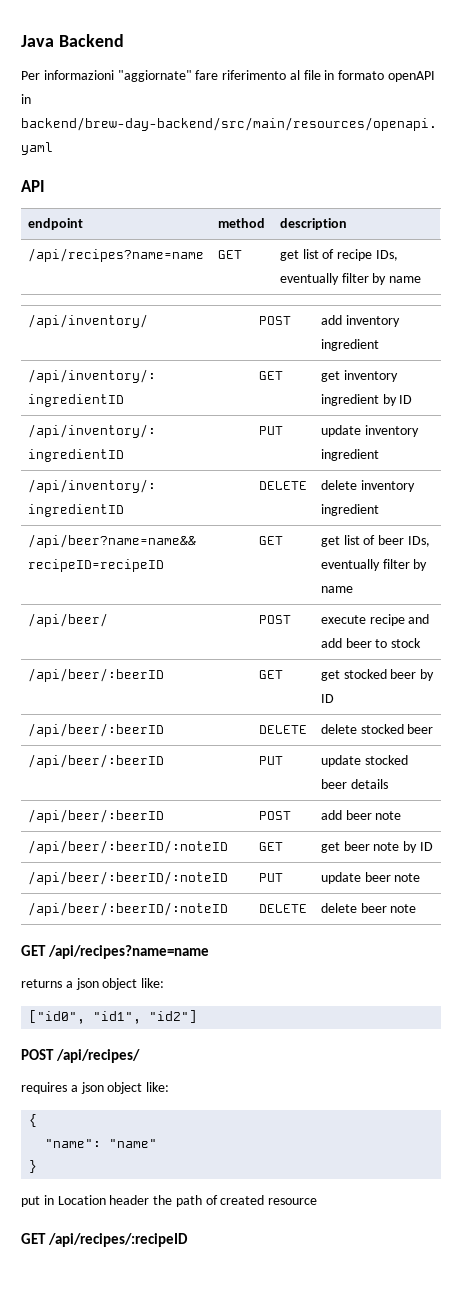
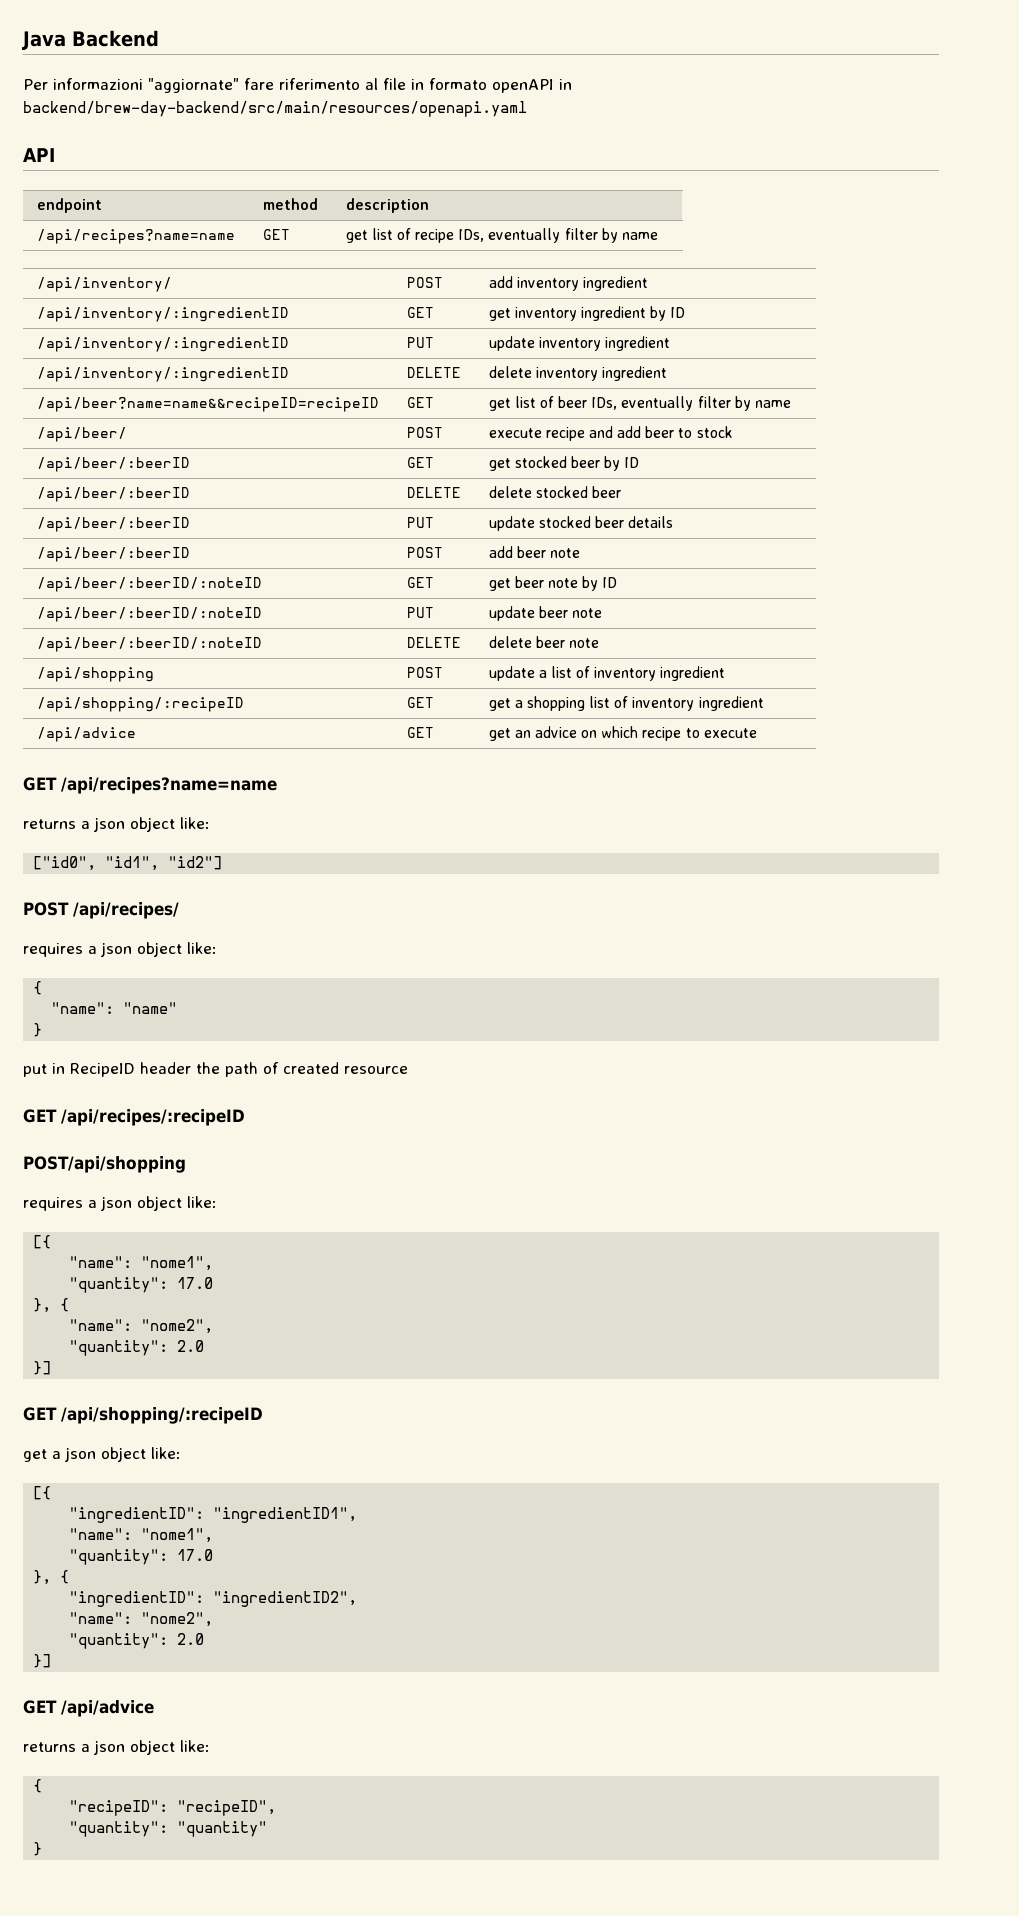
(417, 908) none -> [36,667,154,682] [406,667,443,678] [488,666,726,681] [36,697,244,712] [406,697,434,708] [488,696,764,711] [36,727,136,742] [406,727,434,738] [488,726,757,741] // /api/shopping | POST | update a list of inventory ingredient // /api/shopping/:recipeID | GET | get a shopping list of inventory ingredient // /api/advice | GET | get an advice on which recipe to execute
[57,1195,106,1205] Location -> [70,1063,135,1077] RecipeID
(189, 1240) none -> [23,1156,186,1173] [23,1196,217,1211] [33,1235,52,1249] [69,1256,214,1271] [69,1277,214,1293] [33,1298,70,1313] [69,1319,214,1334] [69,1340,205,1356] [33,1361,52,1375] [23,1407,263,1424] [23,1447,181,1462] [33,1486,52,1500] [69,1507,358,1523] [69,1528,214,1543] [69,1549,214,1565] [33,1570,70,1585] [69,1591,358,1607] [69,1612,214,1627] [69,1633,205,1649] [33,1654,52,1668] [23,1700,154,1717] [23,1740,210,1755] [33,1779,43,1793] [69,1800,277,1816] [69,1821,268,1837] [33,1842,43,1856] // POST/api/shopping // requires a json object like: // [{ // "name": "nome1", // "quantity": 17.0 // }, { // "name": "nome2", // "quantity": 2.0 // }] // GET /api/shopping/:recipeID // get a json object like: // [{ // "ingredientID": "ingredientID1", // "name": "nome1", // "quantity": 17.0 // }, { // "ingredientID": "ingredientID2", // "name": "nome2", // "quantity": 2.0 // }] // GET /api/advice // returns a json object like: // { // "recipeID": "recipeID", // "quantity": "quantity" // }

